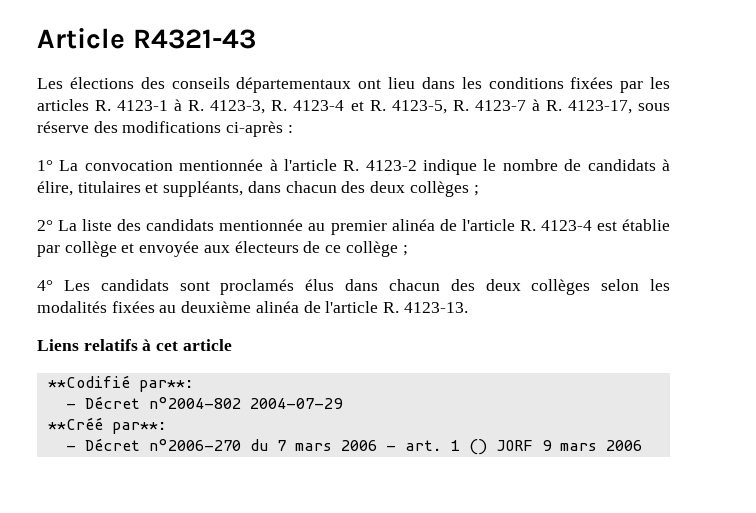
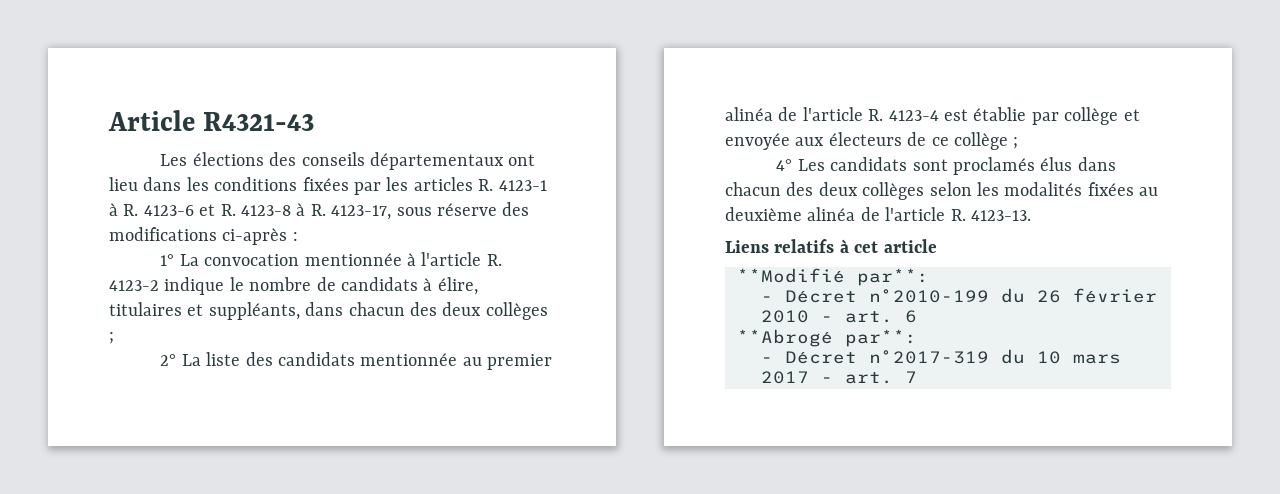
[210,100,526,114] 4123-3, R. 4123-4 et R. 4123-5, R. 4123-7 -> [143,204,291,216] 4123-6 et R. 4123-8
[47,375,194,392] [65,396,343,409] [47,417,167,434] [65,438,642,455] **Codifié par**: // - Décret n°2004-802 2004-07-29 // **Créé par**: // - Décret n°2006-270 du 7 mars 2006 - art. 1 () JORF 9 mars 2006 -> [737,268,929,286] [761,288,1157,303] [761,310,917,323] [737,329,917,347] [761,349,1121,364] [761,371,917,384] **Modifié par**: // - Décret n°2010-199 du 26 février 2010 - art. 6 // **Abrogé par**: // - Décret n°2017-319 du 10 mars 2017 - art. 7

